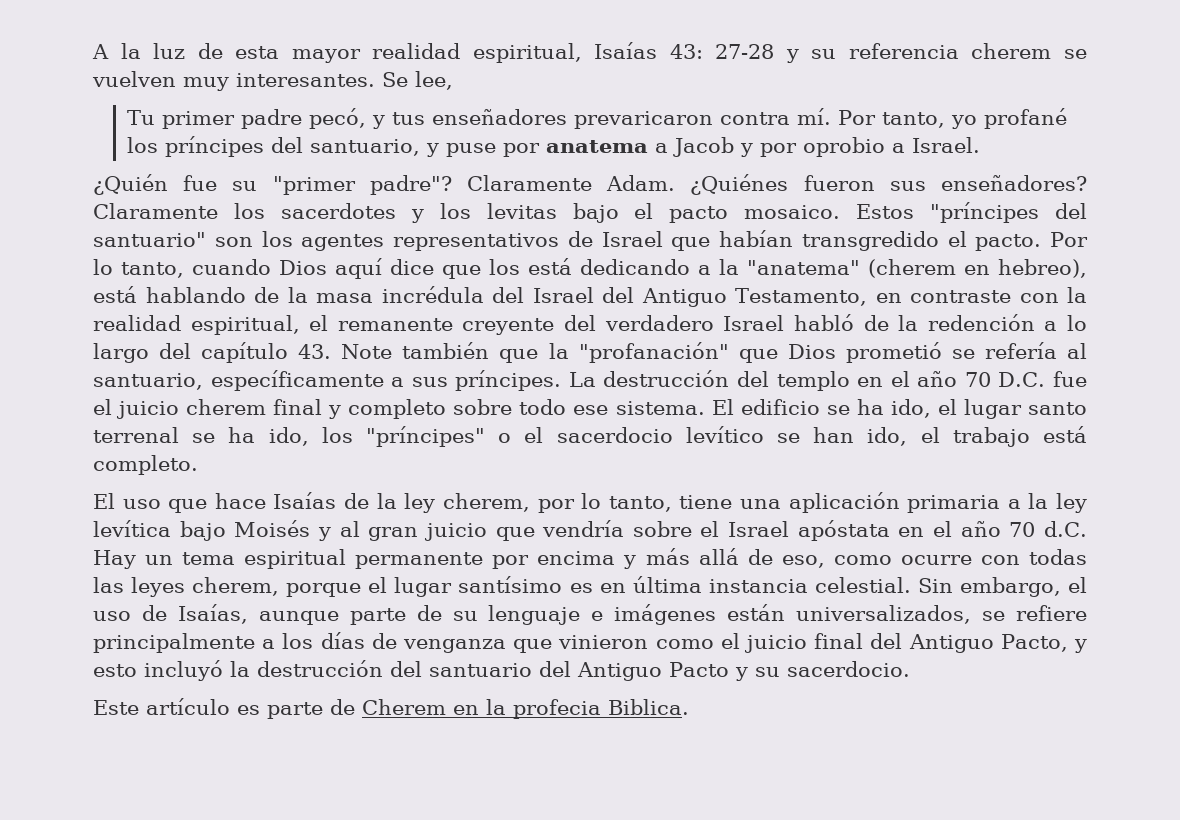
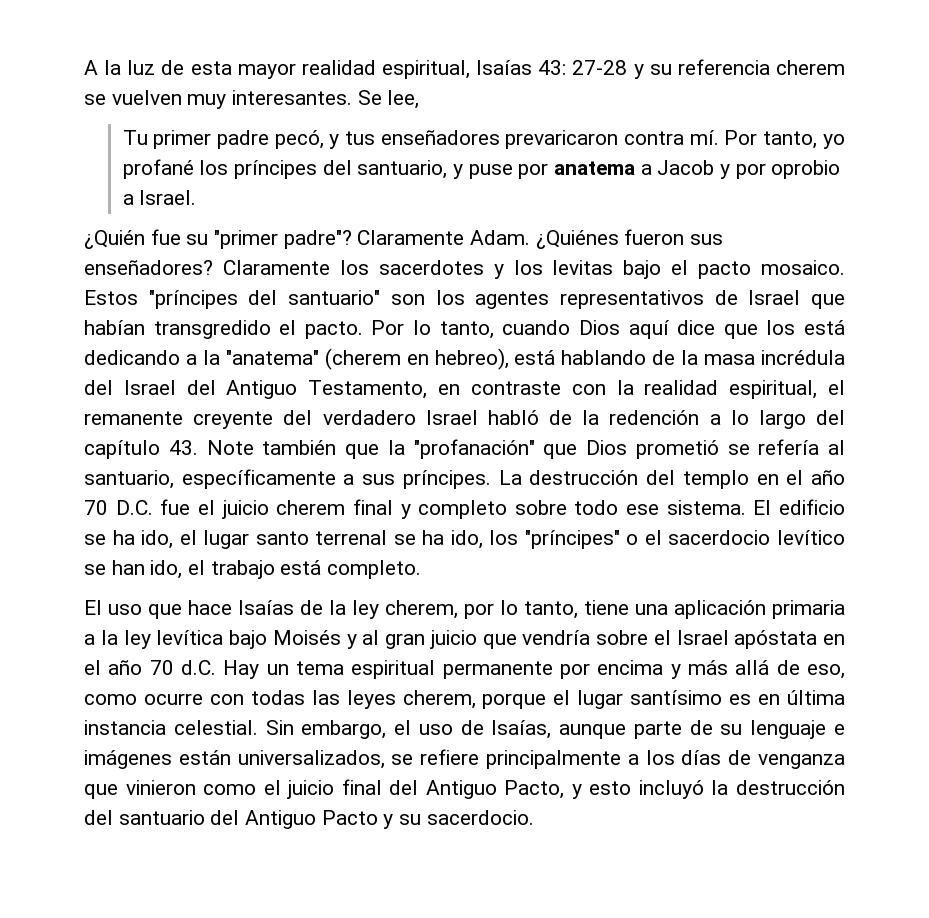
[93,698,689,719] // Este artículo es parte de Cherem en la profecia Biblica. -> (534, 817) none

